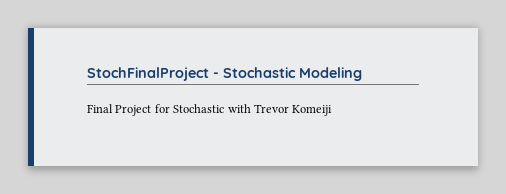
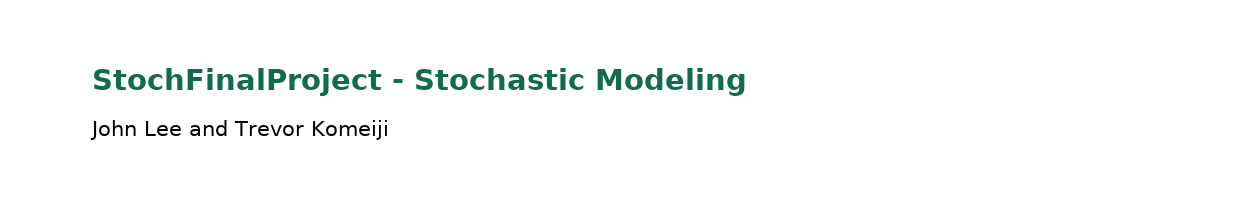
[87,104,251,116] Final Project for Stochastic with -> [90,120,228,140] John Lee and

